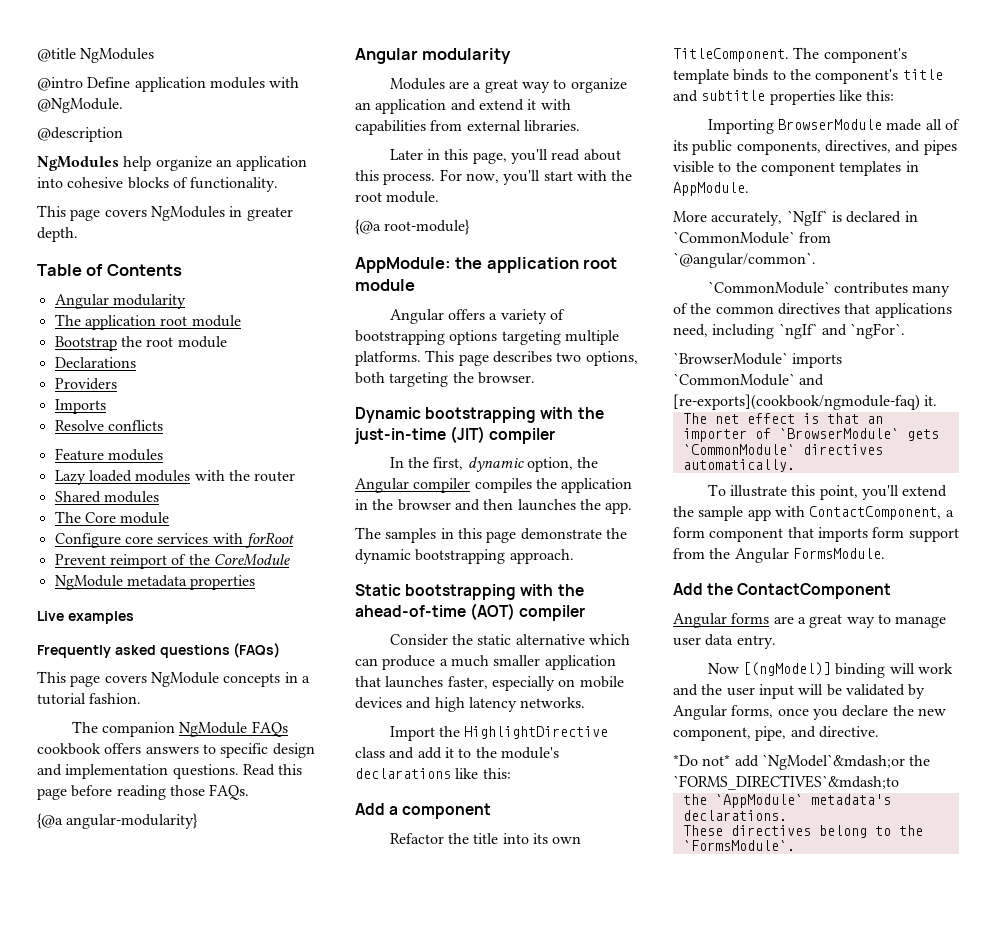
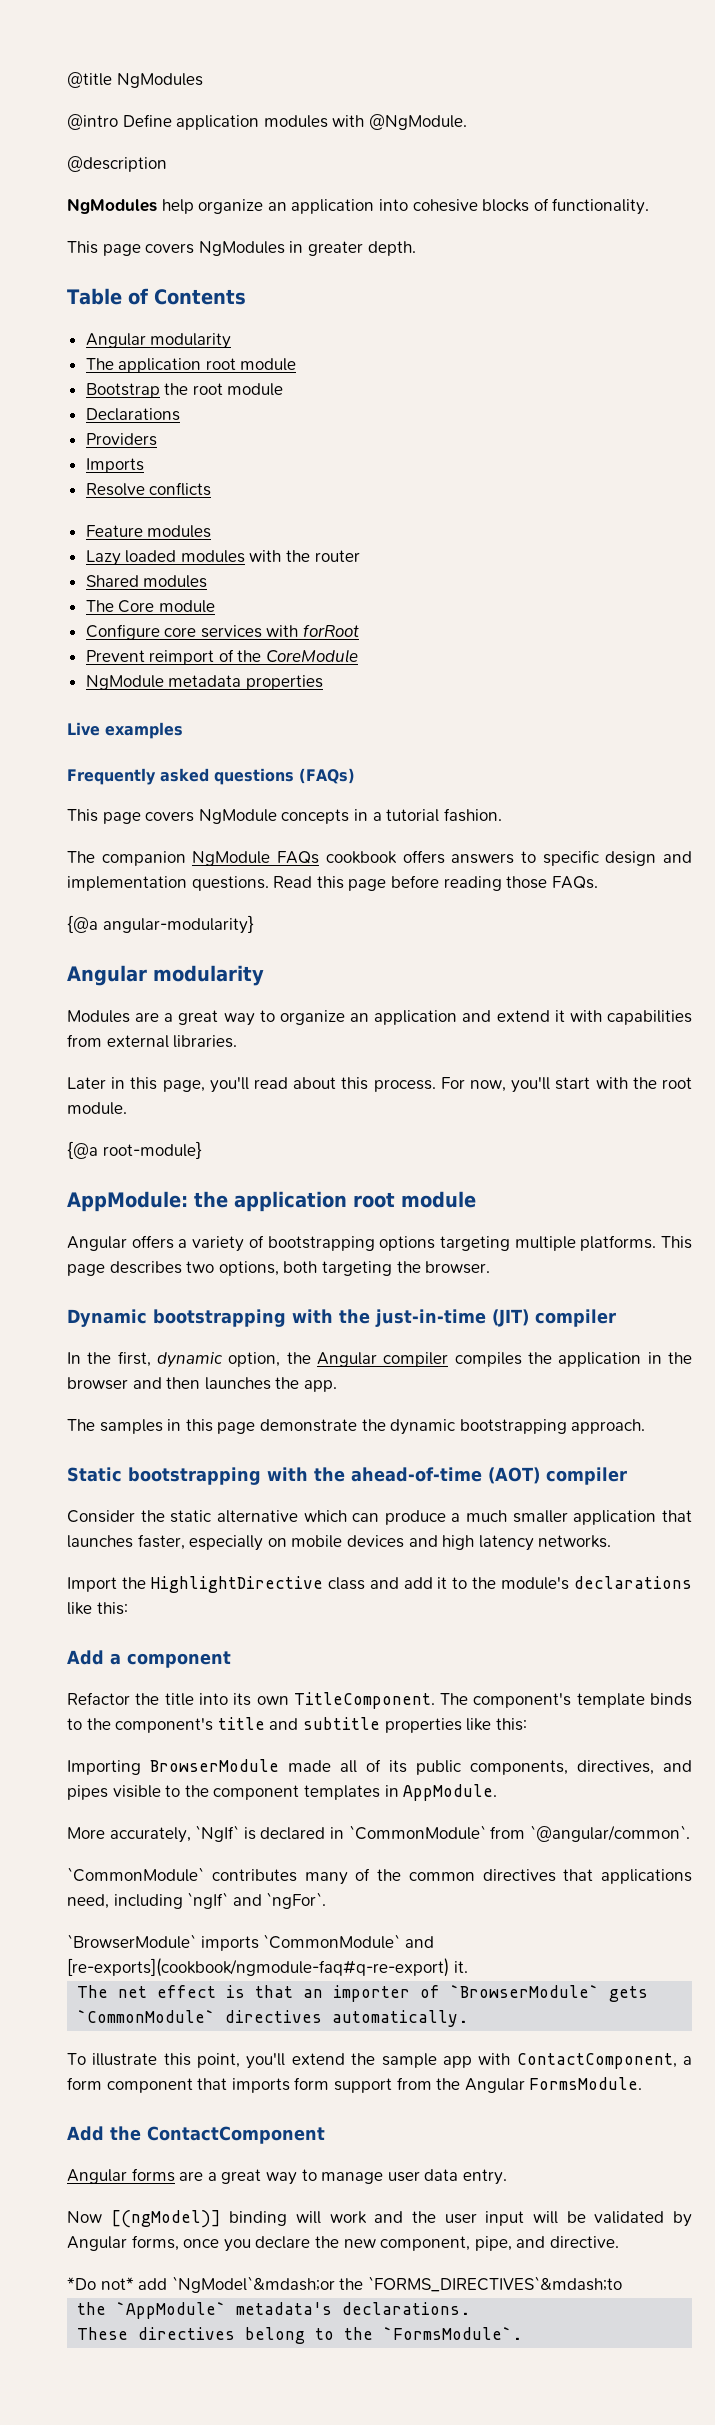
[673,394,920,410] [re-exports](cookbook/ngmodule-faq) -> [67,1958,449,1977] [re-exports](cookbook/ngmodule-faq#q-re-export)

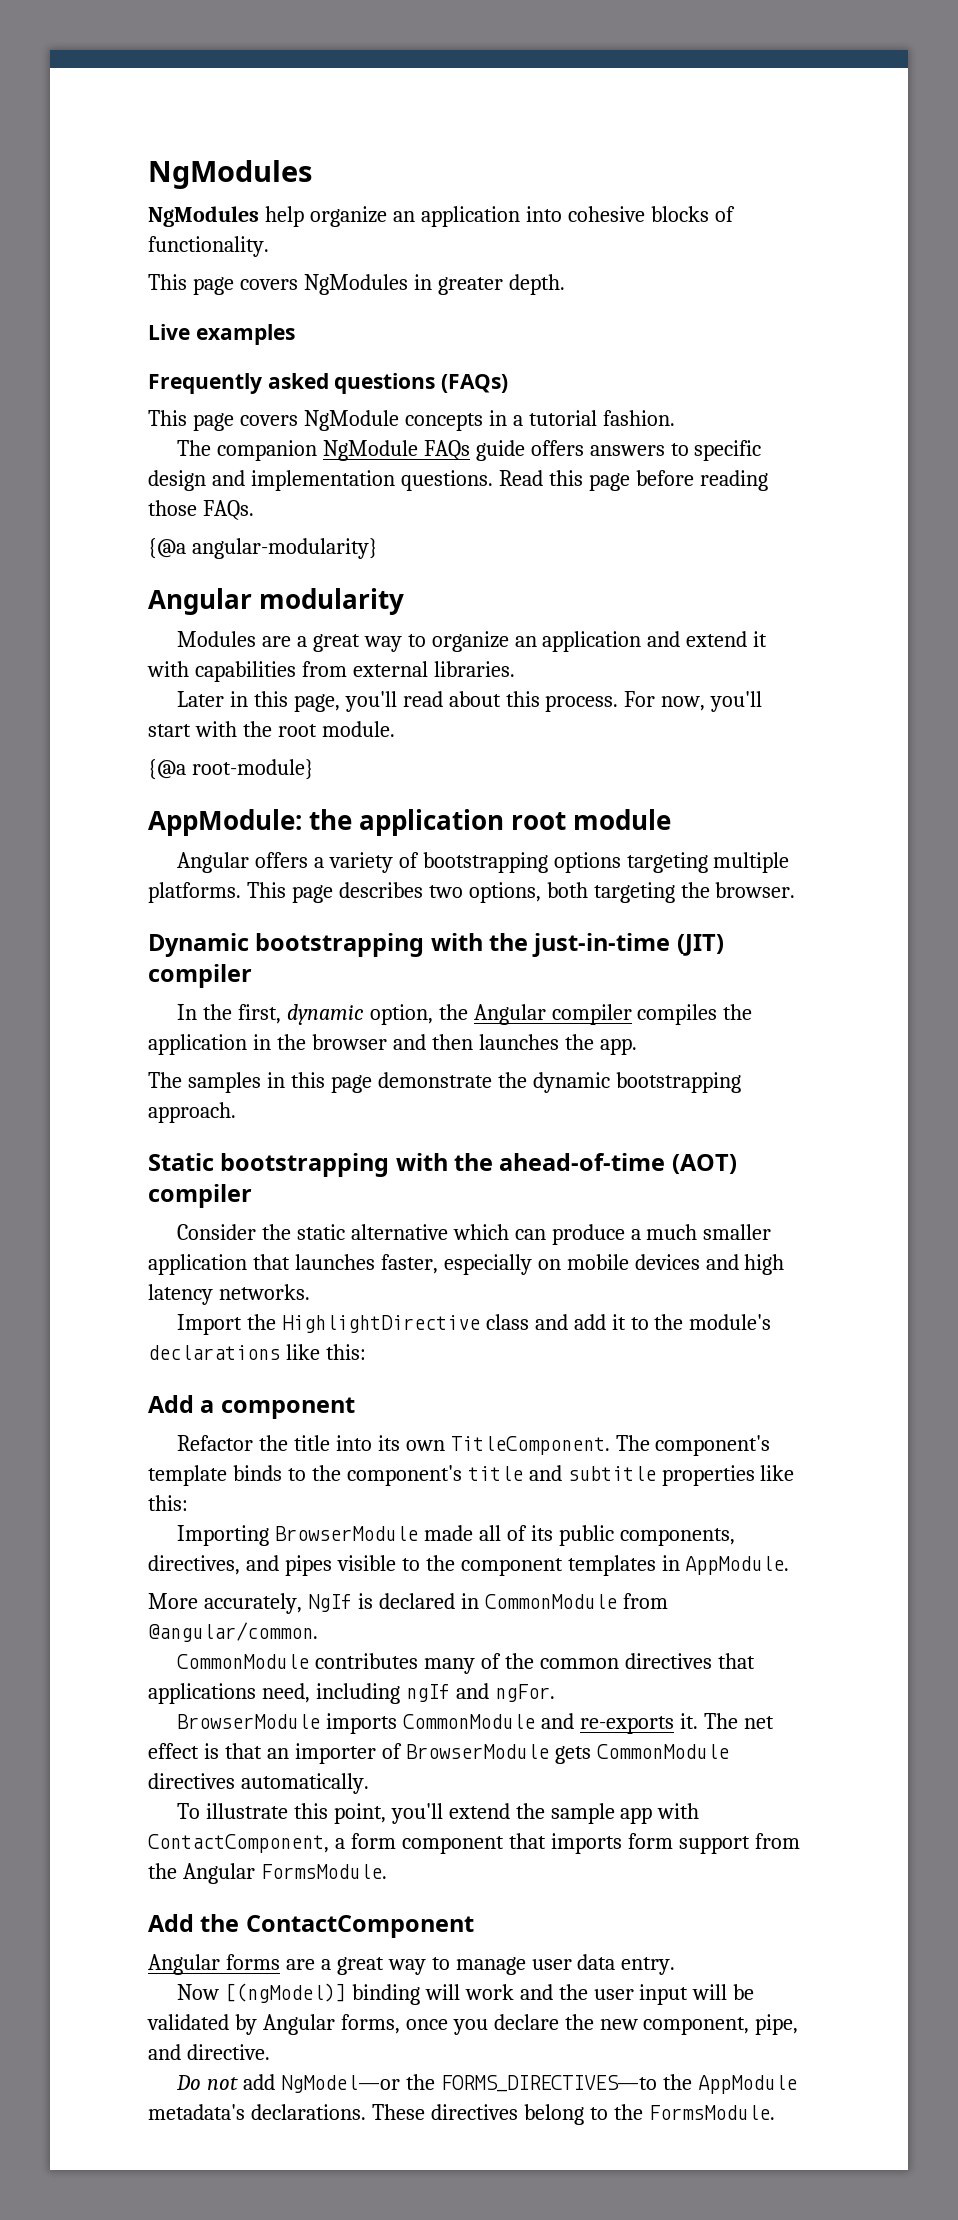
[67,72,203,88] [67,114,467,130] [67,156,167,172] @title NgModules // @intro Define application modules with @NgModule. // @description -> [148,160,312,189] NgModules
[67,288,246,305] [85,333,232,349] [85,358,297,373] [85,383,284,398] [85,408,180,421] [85,433,157,446] [85,458,144,473] [85,482,212,496] [85,525,212,538] [85,550,360,566] [85,575,208,588] [85,600,215,613] [85,624,360,640] [85,649,359,665] [85,675,323,690] // Table of Contents // Angular modularity // The application root module // Bootstrap the root module // Declarations // Providers // Imports // Resolve conflicts // Feature modules // Lazy loaded modules with the router // Shared modules // The Core module // Configure core services with forRoot // Prevent reimport of the CoreModule // NgModule metadata properties -> (565, 284) none
[325,851,397,864] cookbook -> [475,440,525,461] guide
[195,1825,240,1842] `NgIf` -> [307,1594,352,1612] NgIf
[348,1825,690,1842] [67,1867,204,1882] `CommonModule` from `@angular/common`. // `CommonModule` -> [484,1593,668,1609] [148,1622,318,1642] [176,1654,309,1669] CommonModule from @angular/common. // CommonModule
[187,1892,327,1909] [67,1934,434,1951] [67,1958,449,1977] `ngIf` and `ngFor`. // `BrowserModule` imports `CommonModule` and [re-exports](cookbook/ngmodule-faq#q-re-export) -> [405,1683,555,1702] [176,1713,674,1734] ngIf and ngFor. // BrowserModule imports CommonModule and re-exports
(468, 1967) // -> (698, 1721) none
[450,1985,649,2002] [77,2010,216,2023] `BrowserModule` gets `CommonModule` -> [405,1744,729,1764] BrowserModule gets CommonModule
[67,2276,622,2293] [77,2302,227,2319] *Do not* add `NgModel`&mdash;or the `FORMS_DIRECTIVES`&mdash;to // the `AppModule` -> [175,2074,797,2094] Do not add NgModel—or the FORMS_DIRECTIVES—to the AppModule
(471, 2308) // -> (366, 2112) none
[383,2327,523,2340] `FormsModule`. -> [648,2105,775,2120] FormsModule.

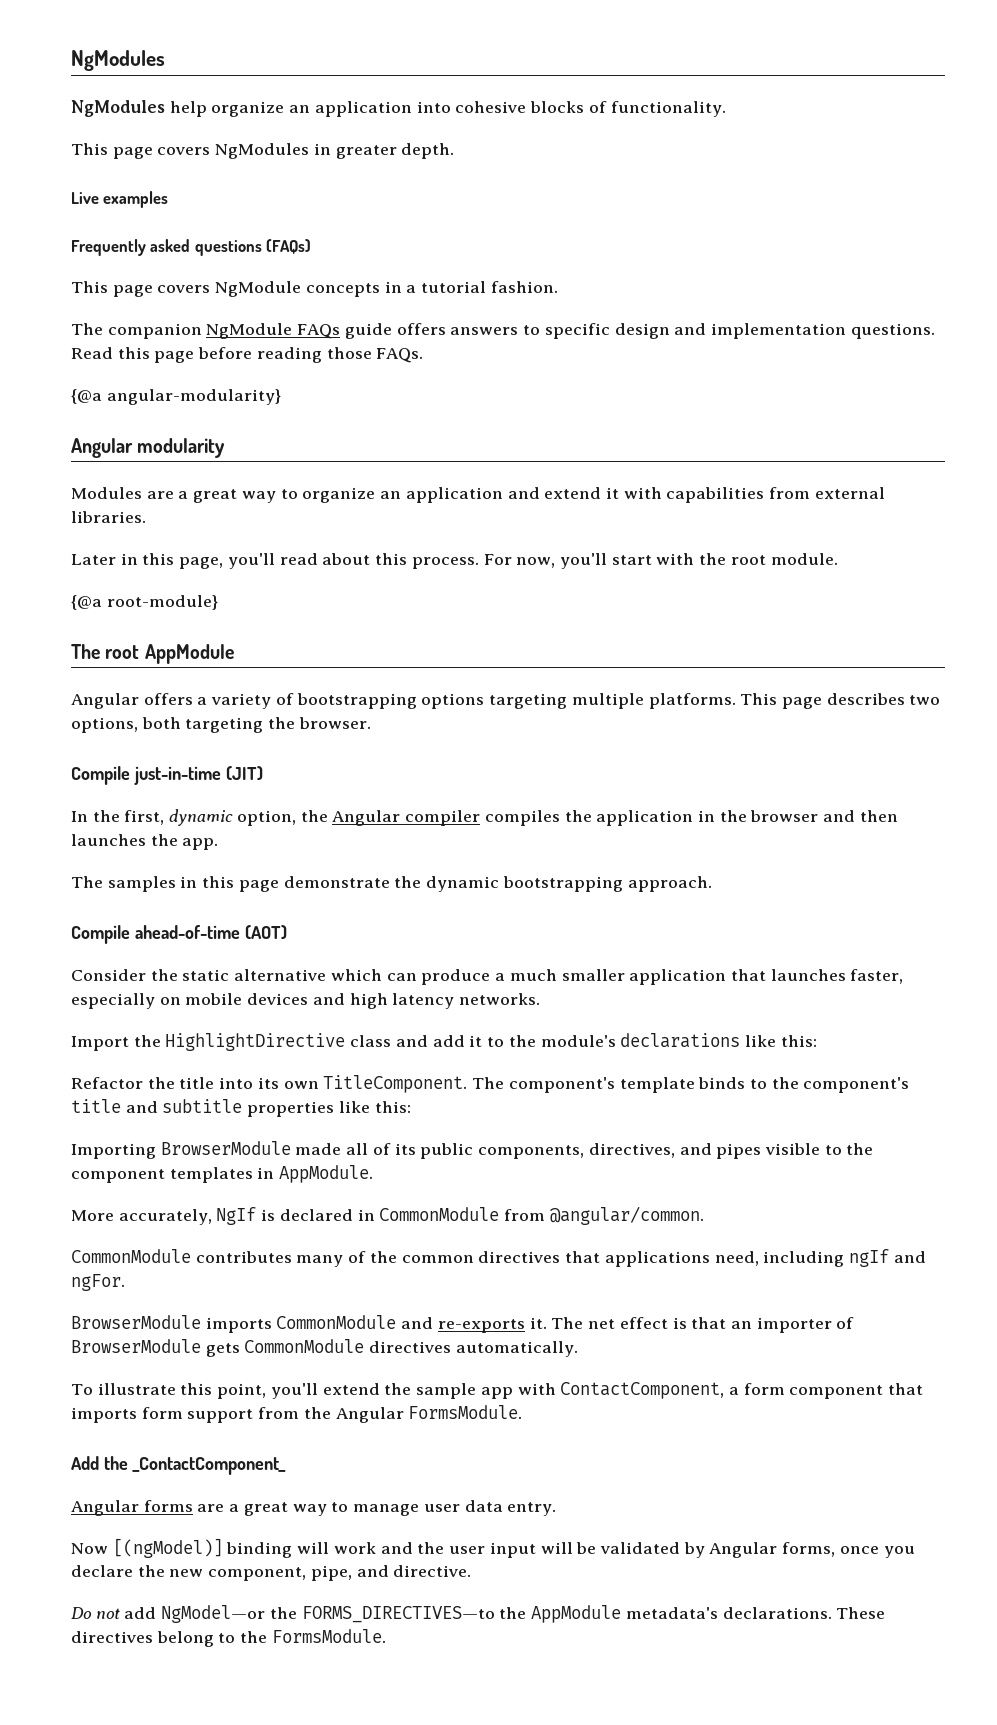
[148,809,672,836] AppModule: the application root module -> [71,644,234,664] The root AppModule
[148,933,529,957] Dynamic bootstrapping with the -> [71,766,130,785] Compile
[148,964,252,988] compiler -> (263, 773) none
[148,1153,494,1177] Static bootstrapping with the -> [71,925,130,944] Compile
[148,1184,252,1208] compiler -> (287, 932) none
[148,1395,355,1419] // Add a component -> (817, 1041) none
[245,1915,474,1938] ContactComponent -> [131,1457,286,1475] _ContactComponent_

